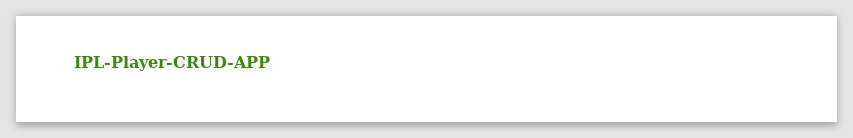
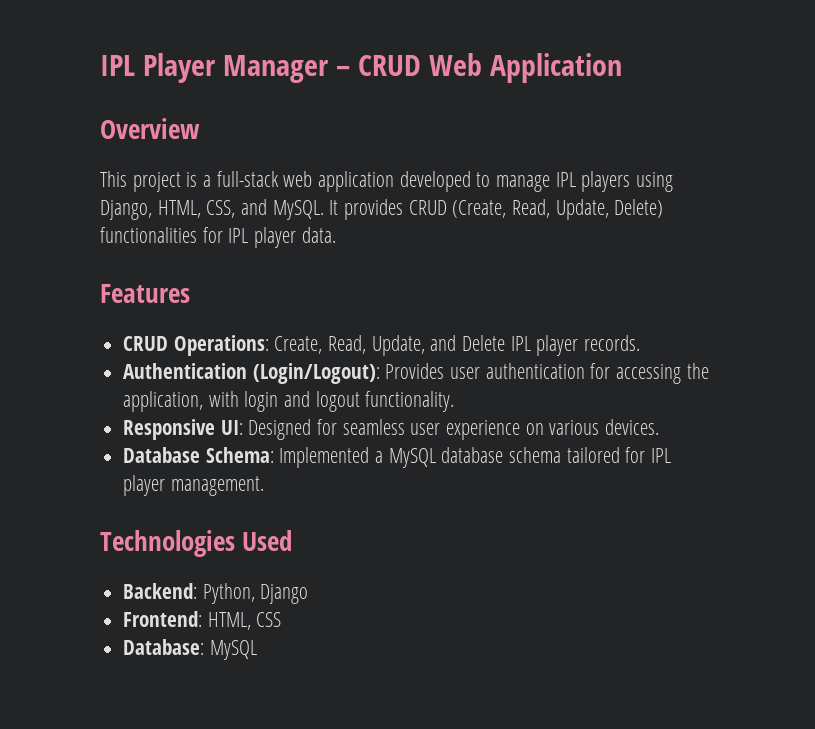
[74,56,270,71] IPL-Player-CRUD-APP -> [100,53,622,83] [100,118,200,139] [100,171,674,192] [100,199,664,220] [100,227,336,248] [100,284,190,303] [123,335,641,356] [123,363,709,384] [123,391,455,412] [123,419,660,440] [123,447,672,468] [123,475,264,496] [100,530,293,557] [123,583,309,604] [123,611,282,630] [123,639,257,660] IPL Player Manager – CRUD Web Application // Overview // This project is a full-stack web application developed to manage IPL players using Django, HTML, CSS, and MySQL. It provides CRUD (Create, Read, Update, Delete) functionalities for IPL player data. // Features // CRUD Operations: Create, Read, Update, and Delete IPL player records. // Authentication (Login/Logout): Provides user authentication for accessing the application, with login and logout functionality. // Responsive UI: Designed for seamless user experience on various devices. // Database Schema: Implemented a MySQL database schema tailored for IPL player management. // Technologies Used // Backend: Python, Django // Frontend: HTML, CSS // Database: MySQL

